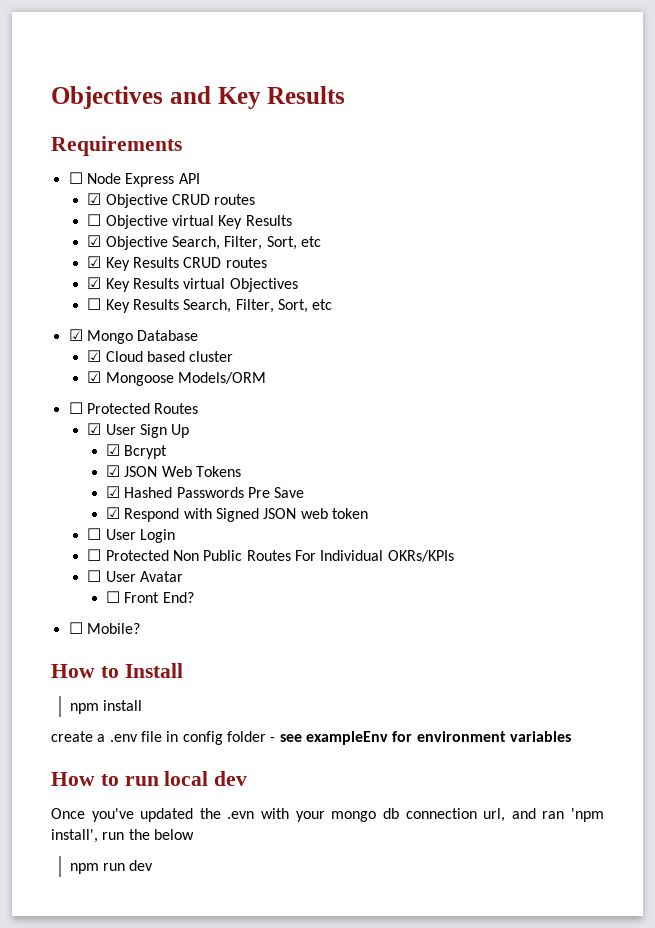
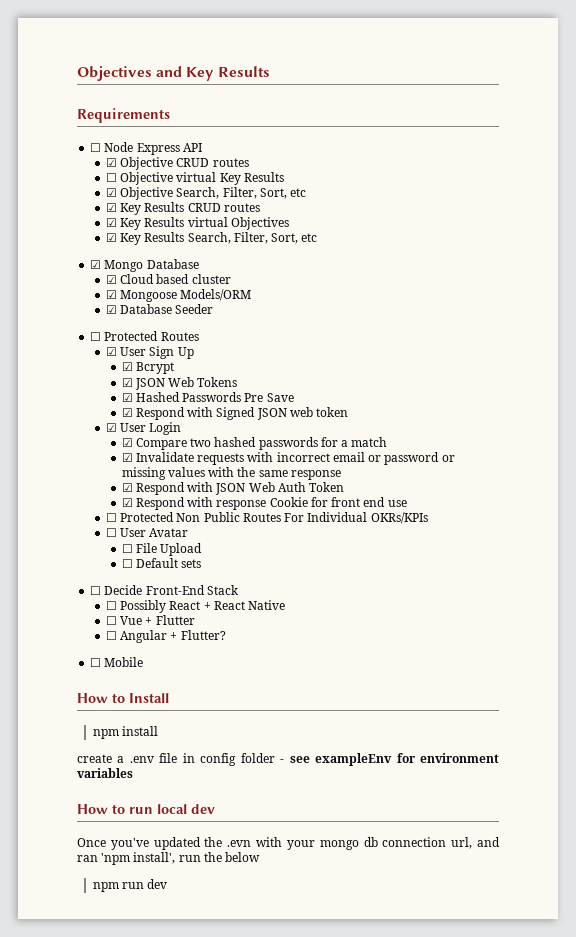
[87,298,102,310] ☐ -> [105,233,117,242] ☑
(267, 378) none -> [105,304,214,314] // ☑ Database Seeder
[87,528,102,540] ☐ -> [105,423,117,432] ☑
(176, 536) none -> [121,437,388,450] [121,452,455,465] [121,467,341,480] [121,482,345,495] [121,497,407,510] // ☑ Compare two hashed passwords for a match // ☑ Invalidate requests with incorrect email or password or missing values with the same response // ☑ Respond with JSON Web Auth Token // ☑ Respond with response Cookie for front end use
[124,592,194,603] [68,622,140,634] Front End? // ☐ Mobile? -> [135,543,203,556] [121,558,202,568] [90,585,239,595] [105,600,286,613] [105,615,195,625] [105,630,226,643] [90,657,144,667] File Upload // ☐ Default sets // ☐ Decide Front-End Stack // ☐ Possibly React + React Native // ☐ Vue + Flutter // ☐ Angular + Flutter? // ☐ Mobile

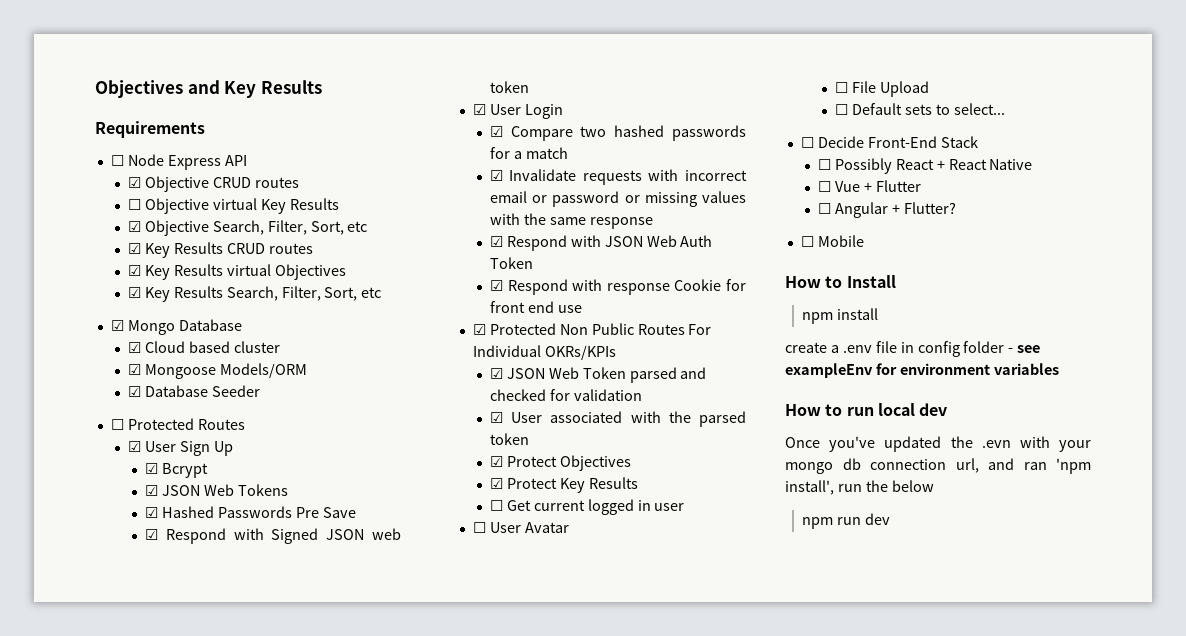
[105,513,117,522] ☐ -> [472,324,486,335] ☑
(428, 518) none -> [489,367,707,383] [489,389,642,401] [489,411,746,427] [489,433,529,445] [489,455,631,471] [489,477,638,493] [489,499,685,515] // ☑ JSON Web Token parsed and checked for validation // ☑ User associated with the parsed token // ☑ Protect Objectives // ☑ Protect Key Results // ☐ Get current logged in user
(202, 563) none -> [935,103,1005,115] to select...

